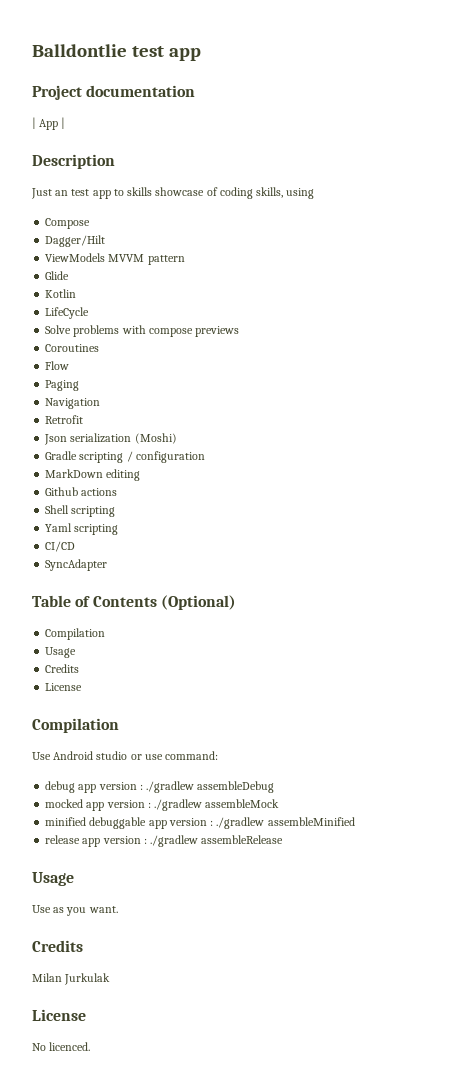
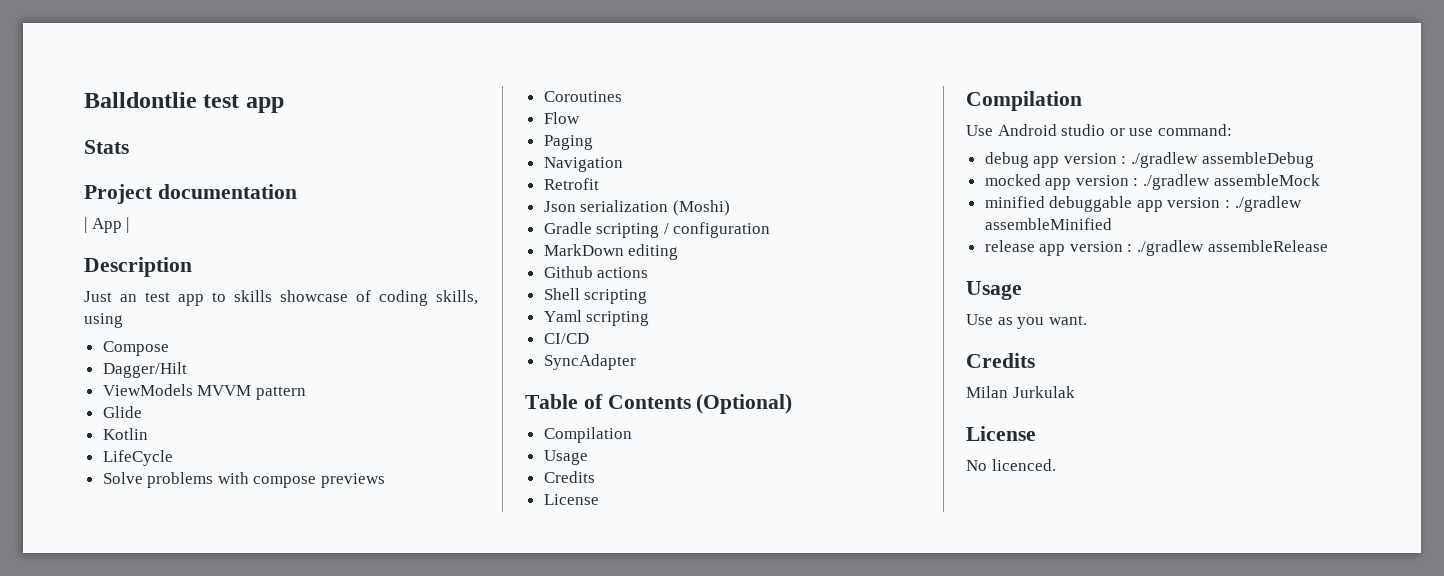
(201, 54) none -> [84,140,129,154] // Stats

